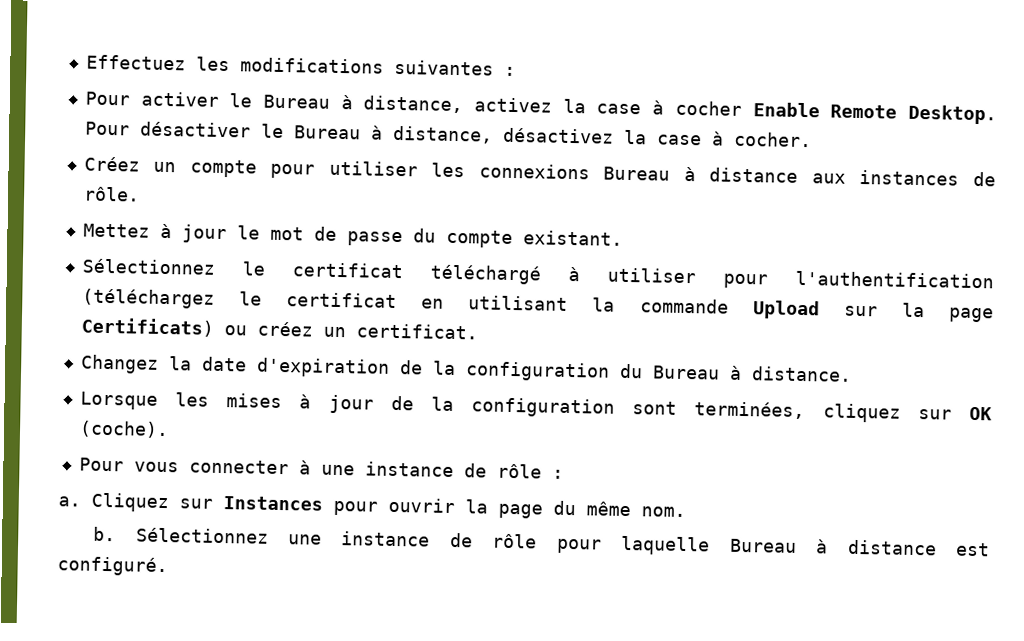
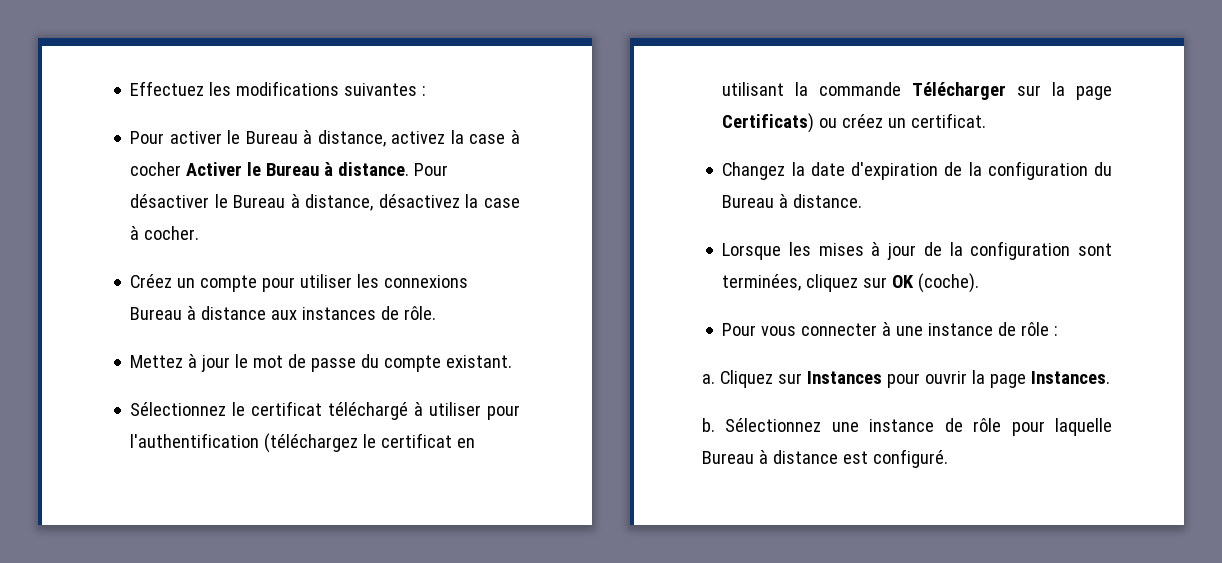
[752,102,998,125] Enable Remote Desktop. -> [186,162,410,176] Activer le Bureau à distance.
[752,300,820,320] Upload -> [912,82,1007,100] Télécharger
[553,500,686,518] du même nom. -> [1030,371,1110,384] Instances.

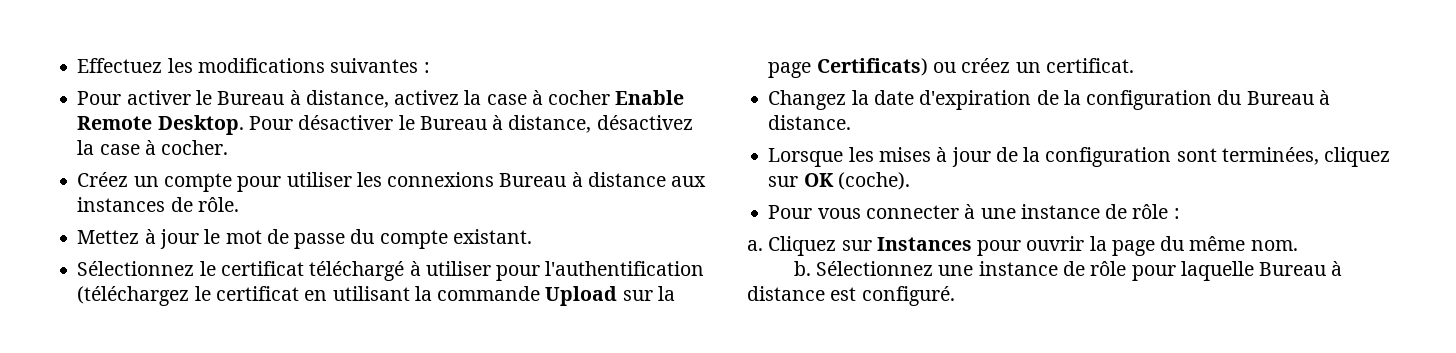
[186,162,410,176] Activer le Bureau à distance. -> [615,90,685,105] [77,115,244,135] Enable Remote Desktop.
[912,82,1007,100] Télécharger -> [545,286,618,306] Upload
[1030,371,1110,384] Instances. -> [1160,236,1298,251] du même nom.

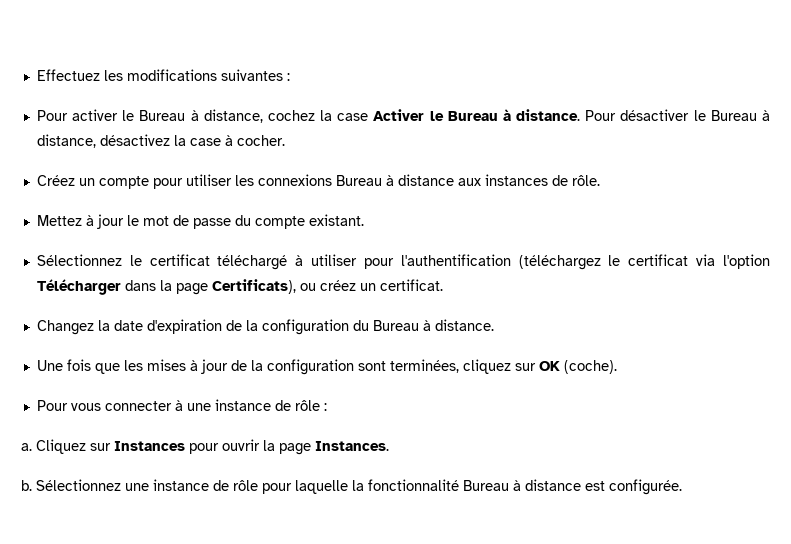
[394,90,685,105] [77,115,244,135] activez la case à cocher Enable Remote Desktop. -> [267,109,581,121] cochez la case Activer le Bureau à distance.
[304,286,675,306] [768,58,928,78] en utilisant la commande Upload sur la page Certificats) -> [696,254,770,269] [36,279,296,295] via l'option Télécharger dans la page Certificats),
[768,148,844,167] Lorsque -> [36,359,120,374] Une fois que
[1160,236,1298,251] du même nom. -> [315,441,389,451] Instances.
(1254, 271) none -> [352,479,459,491] la fonctionnalité
[861,286,955,306] configuré. -> [609,479,682,495] configurée.

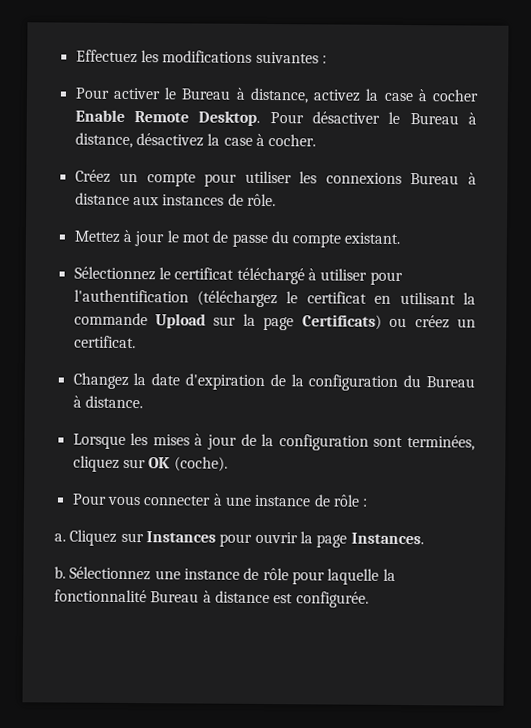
[267,109,581,121] cochez la case Activer le Bureau à distance. -> [313,88,480,102] [74,109,261,126] activez la case à cocher Enable Remote Desktop.
[696,254,770,269] [36,279,296,295] via l'option Télécharger dans la page Certificats), -> [374,291,476,305] [73,312,382,331] en utilisant la commande Upload sur la page Certificats)
[36,359,120,374] Une fois que -> [72,433,126,449] Lorsque

